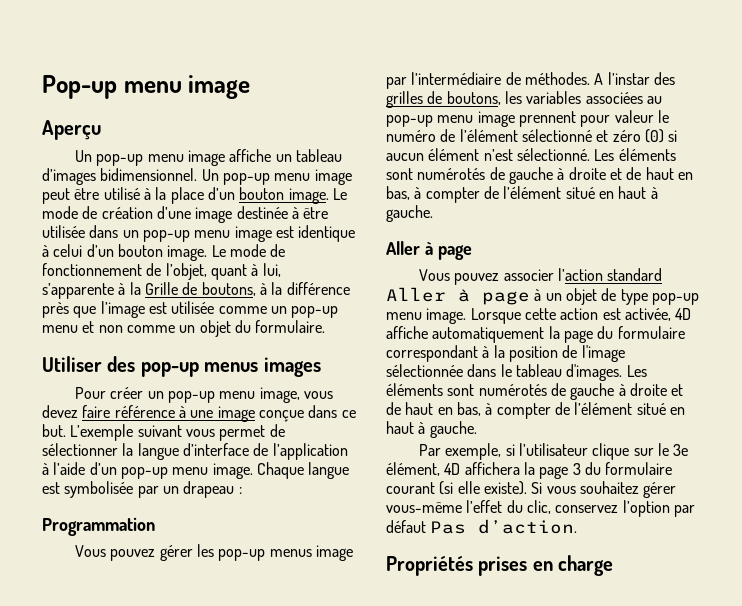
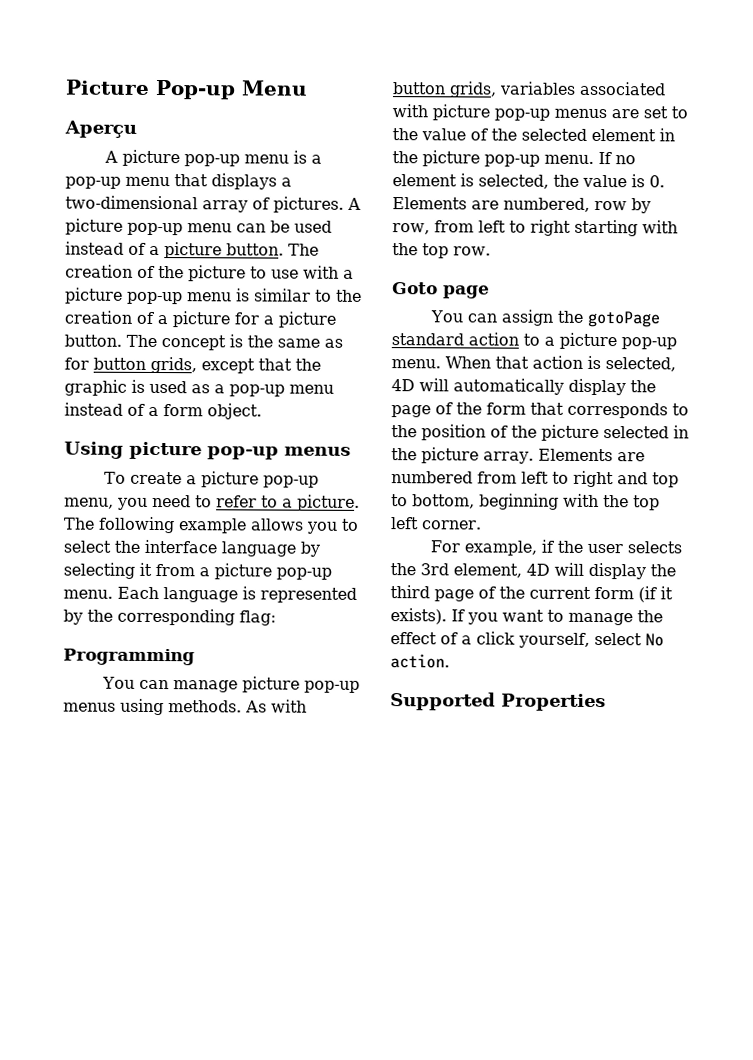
[42,75,251,99] [42,120,101,140] [75,149,343,166] [42,168,352,185] [42,187,347,204] [42,206,329,223] [42,225,356,242] [42,244,286,261] [42,263,281,280] [42,282,350,299] [42,301,339,318] [42,320,326,337] [42,356,321,377] [75,387,334,403] [42,405,356,422] [42,424,285,441] [42,443,348,460] [42,462,350,479] [42,481,242,498] [42,517,155,536] [75,544,354,561] [386,72,675,89] [386,91,662,108] [386,110,669,127] [386,129,678,143] [386,148,676,161] [386,167,693,184] [386,186,658,203] [386,205,433,222] [386,241,472,260] [419,268,663,285] [386,287,699,305] [386,308,692,324] [386,326,685,343] [386,345,625,362] [386,364,647,381] [386,383,684,400] [386,402,685,419] [386,421,477,438] [419,443,689,460] [386,462,673,479] [386,481,677,498] [386,500,695,517] [386,519,578,534] [386,555,614,576] Pop-up menu image // Aperçu // Un pop-up menu image affiche un tableau d’images bidimensionnel. Un pop-up menu image peut être utilisé à la place d’un bouton image. Le mode de création d’une image destinée à être utilisée dans un pop-up menu image est identique à celui d’un bouton image. Le mode de fonctionnement de l’objet, quant à lui, s’apparente à la Grille de boutons, à la différence près que l’image est utilisée comme un pop-up menu et non comme un objet du formulaire. // Utiliser des pop-up menus images // Pour créer un pop-up menu image, vous devez faire référence à une image conçue dans ce but. L’exemple suivant vous permet de sélectionner la langue d’interface de l’application à l’aide d’un pop-up menu image. Chaque langue est symbolisée par un drapeau : // Programmation // Vous pouvez gérer les pop-up menus image par l’intermédiaire de méthodes. A l’instar des grilles de boutons, les variables associées au pop-up menu image prennent pour valeur le numéro de l’élément sélectionné et zéro (0) si aucun élément n’est sélectionné. Les éléments sont numérotés de gauche à droite et de haut en bas, à compter de l’élément situé en haut à gauche. // Aller à page // Vous pouvez associer l’action standard Aller à page à un objet de type pop-up menu image. Lorsque cette action est activée, 4D affiche automatiquement la page du formulaire correspondant à la position de l'image sélectionnée dans le tableau d'images. Les éléments sont numérotés de gauche à droite et de haut en bas, à compter de l’élément situé en haut à gauche. // Par exemple, si l’utilisateur clique sur le 3e élément, 4D affichera la page 3 du formulaire courant (si elle existe). Si vous souhaitez gérer vous-même l’effet du clic, conservez l’option par défaut Pas d’action. // Propriétés prises en charge -> [65,79,308,100] [64,120,137,138] [103,149,322,167] [65,173,292,190] [65,195,361,213] [65,218,332,236] [65,241,319,259] [65,264,354,282] [65,287,362,305] [64,310,336,328] [64,334,343,351] [64,356,321,374] [64,379,334,397] [64,402,262,420] [64,441,351,460] [103,471,319,488] [64,494,360,511] [63,516,359,534] [63,539,320,557] [63,562,332,580] [63,586,357,603] [63,608,276,626] [63,648,195,666] [101,676,360,693] [63,698,307,716] [392,81,666,98] [392,104,688,121] [392,128,675,142] [392,150,636,167] [392,173,665,189] [392,197,651,214] [392,219,678,237] [392,243,491,259] [392,282,490,299] [429,309,660,328] [391,332,677,350] [391,355,676,372] [391,378,656,396] [391,402,689,419] [391,424,689,442] [391,447,645,464] [391,470,679,488] [391,493,660,511] [391,517,482,530] [429,539,682,556] [390,562,676,580] [390,585,673,603] [390,608,663,626] [390,631,664,648] [390,654,450,669] [390,692,606,712] Picture Pop-up Menu // Aperçu // A picture pop-up menu is a pop-up menu that displays a two-dimensional array of pictures. A picture pop-up menu can be used instead of a picture button. The creation of the picture to use with a picture pop-up menu is similar to the creation of a picture for a picture button. The concept is the same as for button grids, except that the graphic is used as a pop-up menu instead of a form object. // Using picture pop-up menus // To create a picture pop-up menu, you need to refer to a picture. The following example allows you to select the interface language by selecting it from a picture pop-up menu. Each language is represented by the corresponding flag: // Programming // You can manage picture pop-up menus using methods. As with button grids, variables associated with picture pop-up menus are set to the value of the selected element in the picture pop-up menu. If no element is selected, the value is 0. Elements are numbered, row by row, from left to right starting with the top row. // Goto page // You can assign the gotoPage standard action to a picture pop-up menu. When that action is selected, 4D will automatically display the page of the form that corresponds to the position of the picture selected in the picture array. Elements are numbered from left to right and top to bottom, beginning with the top left corner. // For example, if the user selects the 3rd element, 4D will display the third page of the current form (if it exists). If you want to manage the effect of a click yourself, select No action. // Supported Properties

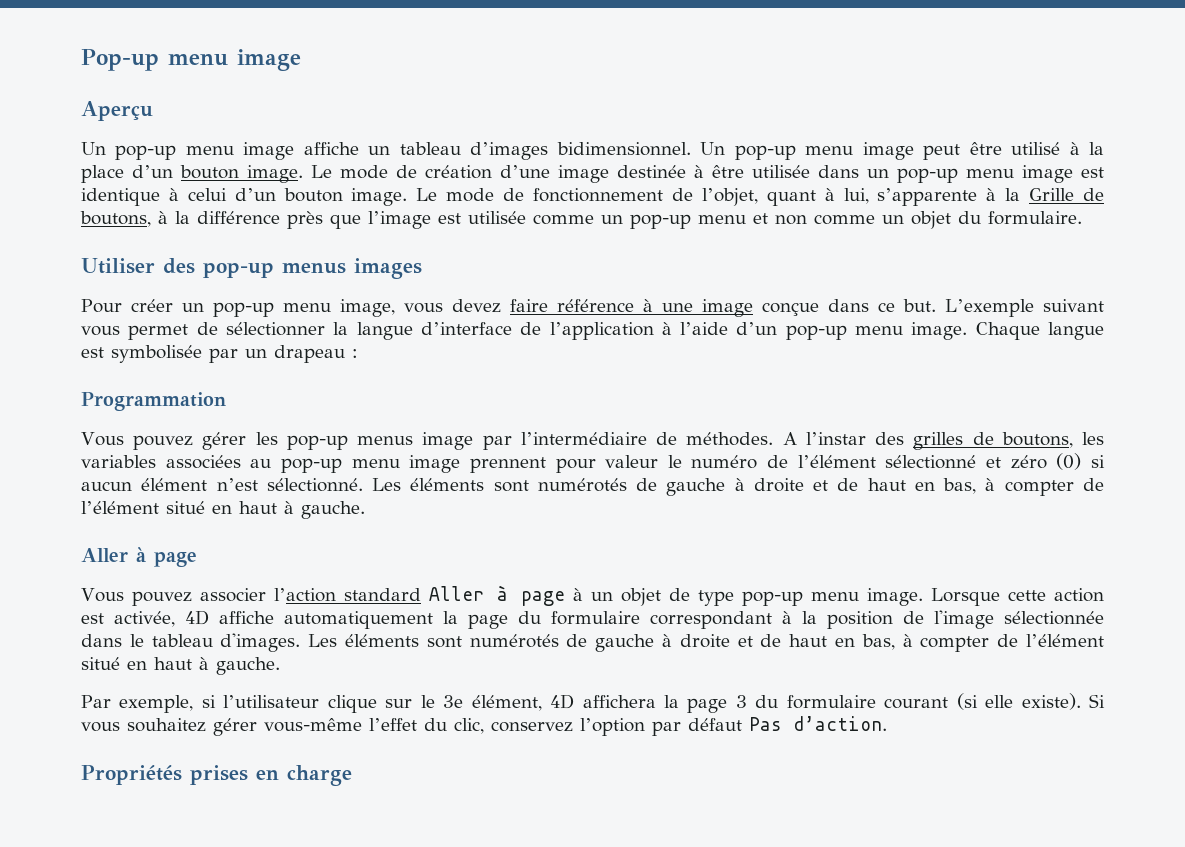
[65,79,308,100] [64,120,137,138] [103,149,322,167] [65,173,292,190] [65,195,361,213] [65,218,332,236] [65,241,319,259] [65,264,354,282] [65,287,362,305] [64,310,336,328] [64,334,343,351] [64,356,321,374] [64,379,334,397] [64,402,262,420] [64,441,351,460] [103,471,319,488] [64,494,360,511] [63,516,359,534] [63,539,320,557] [63,562,332,580] [63,586,357,603] [63,608,276,626] [63,648,195,666] [101,676,360,693] [63,698,307,716] [392,81,666,98] [392,104,688,121] [392,128,675,142] [392,150,636,167] [392,173,665,189] [392,197,651,214] [392,219,678,237] [392,243,491,259] [392,282,490,299] [429,309,660,328] [391,332,677,350] [391,355,676,372] [391,378,656,396] [391,402,689,419] [391,424,689,442] [391,447,645,464] [391,470,679,488] [391,493,660,511] [391,517,482,530] [429,539,682,556] [390,562,676,580] [390,585,673,603] [390,608,663,626] [390,631,664,648] [390,654,450,669] [390,692,606,712] Picture Pop-up Menu // Aperçu // A picture pop-up menu is a pop-up menu that displays a two-dimensional array of pictures. A picture pop-up menu can be used instead of a picture button. The creation of the picture to use with a picture pop-up menu is similar to the creation of a picture for a picture button. The concept is the same as for button grids, except that the graphic is used as a pop-up menu instead of a form object. // Using picture pop-up menus // To create a picture pop-up menu, you need to refer to a picture. The following example allows you to select the interface language by selecting it from a picture pop-up menu. Each language is represented by the corresponding flag: // Programming // You can manage picture pop-up menus using methods. As with button grids, variables associated with picture pop-up menus are set to the value of the selected element in the picture pop-up menu. If no element is selected, the value is 0. Elements are numbered, row by row, from left to right starting with the top row. // Goto page // You can assign the gotoPage standard action to a picture pop-up menu. When that action is selected, 4D will automatically display the page of the form that corresponds to the position of the picture selected in the picture array. Elements are numbered from left to right and top to bottom, beginning with the top left corner. // For example, if the user selects the 3rd element, 4D will display the third page of the current form (if it exists). If you want to manage the effect of a click yourself, select No action. // Supported Properties -> [81,49,301,71] [81,101,153,121] [81,142,1105,160] [81,165,1104,183] [81,188,1105,206] [80,211,1082,229] [81,258,422,279] [81,299,1104,317] [81,322,1104,340] [81,345,358,363] [81,392,226,411] [81,432,1105,450] [81,453,1105,473] [81,478,1105,496] [81,501,365,519] [81,547,197,567] [81,585,1104,606] [81,610,1104,629] [81,633,1104,652] [81,657,280,675] [81,693,1106,713] [81,716,887,736] [81,765,352,786] Pop-up menu image // Aperçu // Un pop-up menu image affiche un tableau d’images bidimensionnel. Un pop-up menu image peut être utilisé à la place d’un bouton image. Le mode de création d’une image destinée à être utilisée dans un pop-up menu image est identique à celui d’un bouton image. Le mode de fonctionnement de l’objet, quant à lui, s’apparente à la Grille de boutons, à la différence près que l’image est utilisée comme un pop-up menu et non comme un objet du formulaire. // Utiliser des pop-up menus images // Pour créer un pop-up menu image, vous devez faire référence à une image conçue dans ce but. L’exemple suivant vous permet de sélectionner la langue d’interface de l’application à l’aide d’un pop-up menu image. Chaque langue est symbolisée par un drapeau : // Programmation // Vous pouvez gérer les pop-up menus image par l’intermédiaire de méthodes. A l’instar des grilles de boutons, les variables associées au pop-up menu image prennent pour valeur le numéro de l’élément sélectionné et zéro (0) si aucun élément n’est sélectionné. Les éléments sont numérotés de gauche à droite et de haut en bas, à compter de l’élément situé en haut à gauche. // Aller à page // Vous pouvez associer l’action standard Aller à page à un objet de type pop-up menu image. Lorsque cette action est activée, 4D affiche automatiquement la page du formulaire correspondant à la position de l'image sélectionnée dans le tableau d'images. Les éléments sont numérotés de gauche à droite et de haut en bas, à compter de l’élément situé en haut à gauche. // Par exemple, si l’utilisateur clique sur le 3e élément, 4D affichera la page 3 du formulaire courant (si elle existe). Si vous souhaitez gérer vous-même l’effet du clic, conservez l’option par défaut Pas d’action. // Propriétés prises en charge

